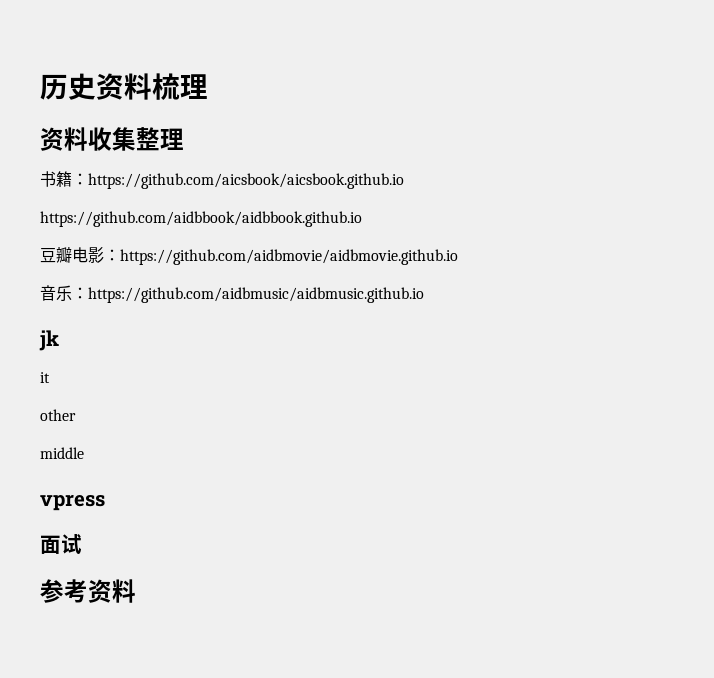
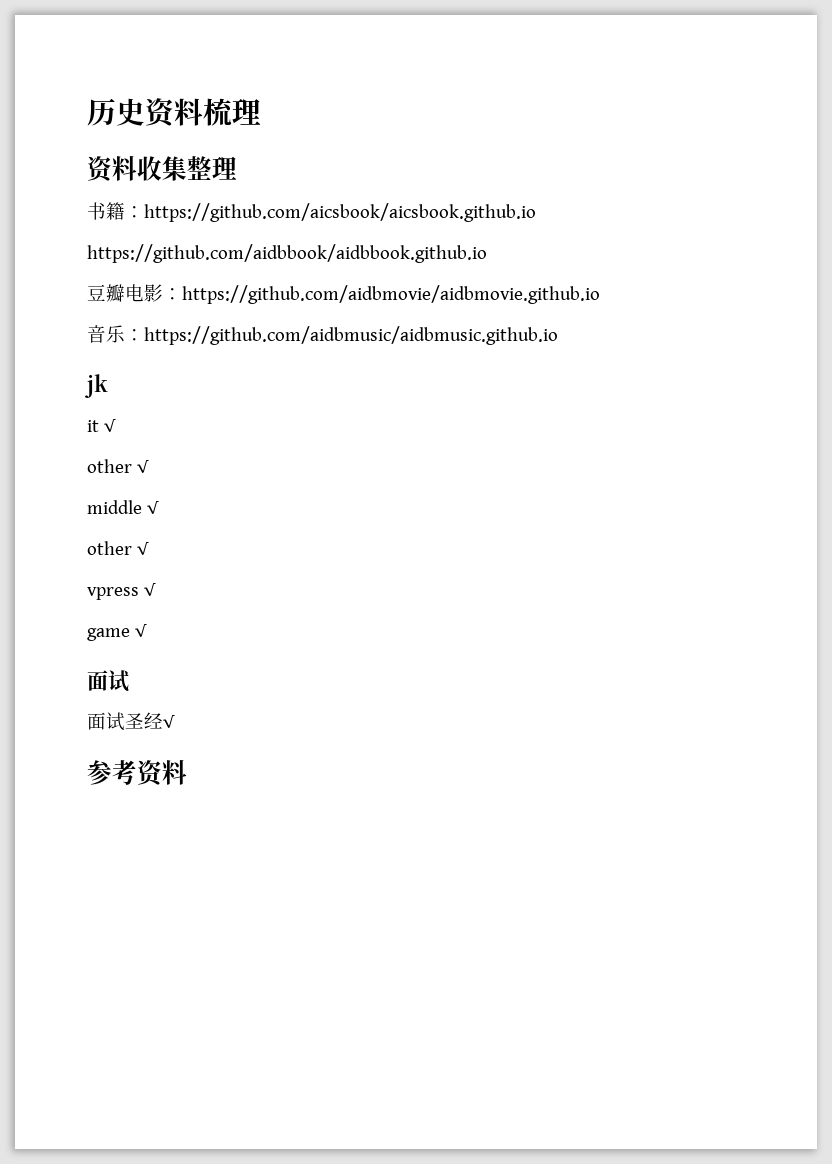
[40,409,76,421] // other -> [103,419,116,432] [87,459,149,473] √ // other √
[40,494,105,511] [40,534,82,554] // vpress // 面试 -> [146,501,159,514] [87,541,149,555] [87,583,156,600] [87,624,147,641] [87,670,129,692] [87,712,175,731] √ // other √ // vpress √ // game √ // 面试 // 面试圣经√

